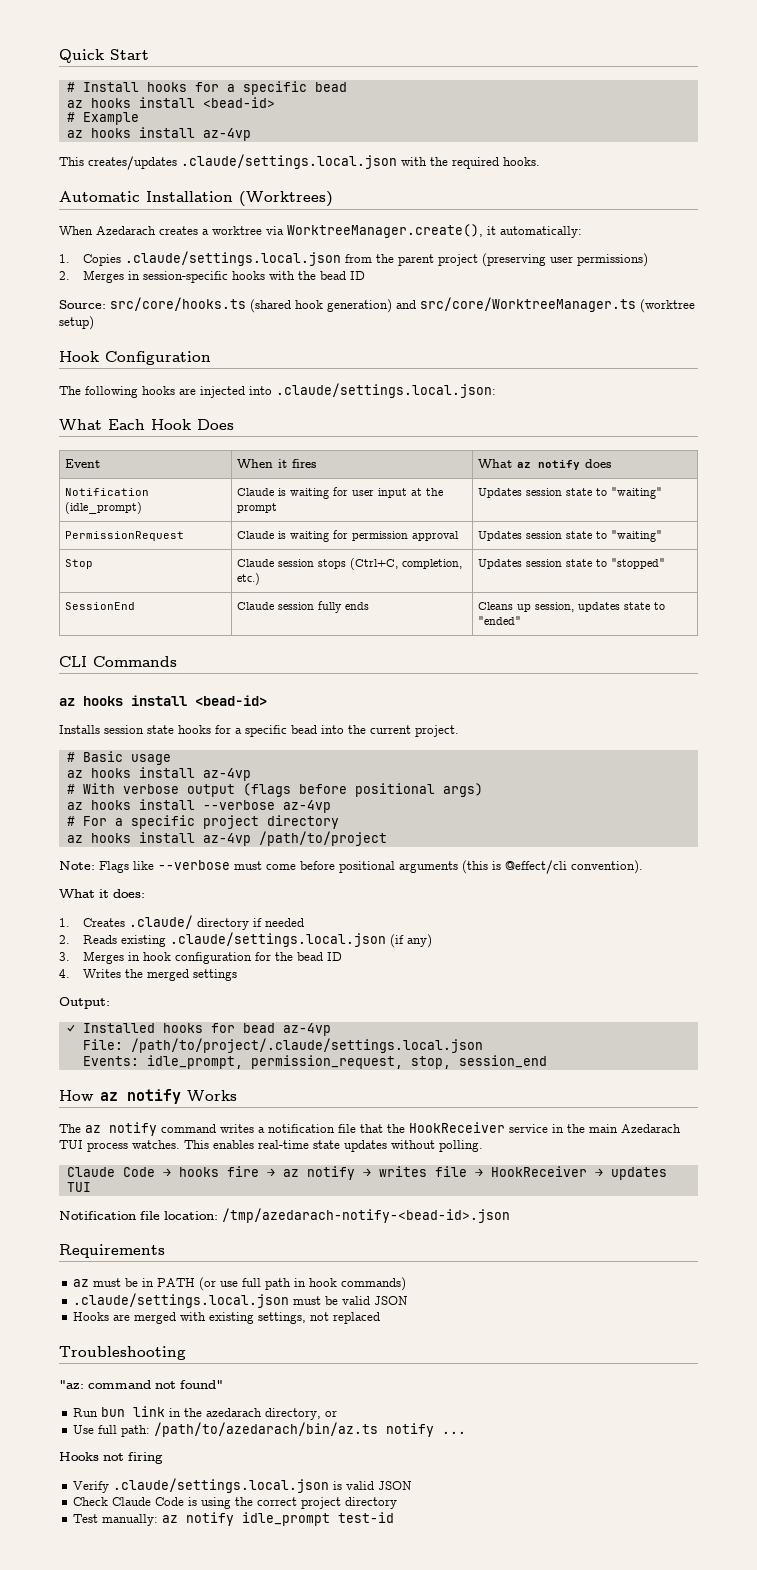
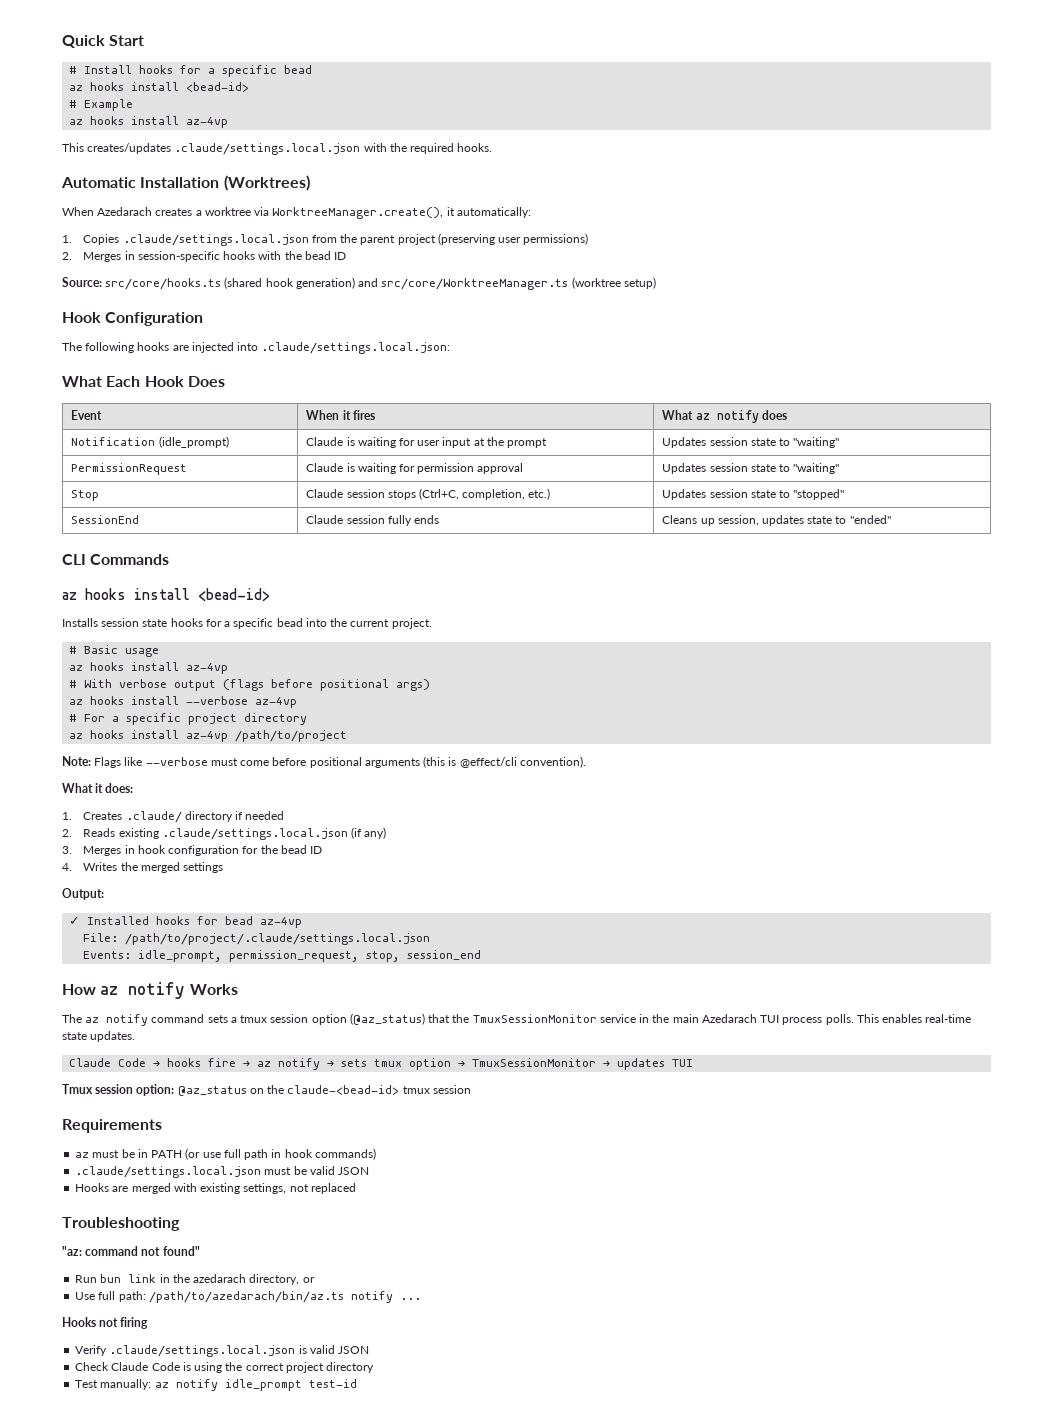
[220,1124,356,1133] writes a notification file -> [207,1013,425,1025] sets a tmux session option (@az_status)
[409,1122,505,1133] HookReceiver -> [472,1014,597,1023] TmuxSessionMonitor
[132,1140,180,1149] watches. -> [825,1014,854,1025] polls.
[344,1140,483,1152] updates without polling. -> [90,1031,136,1042] updates.
[378,1166,667,1180] [66,1182,91,1192] [59,1208,510,1223] writes file → HookReceiver → updates TUI // Notification file location: /tmp/azedarach-notify-<bead-id>.json -> [341,1058,694,1070] [62,1084,471,1096] sets tmux option → TmuxSessionMonitor → updates TUI // Tmux session option: @az_status on the claude-<bead-id> tmux session

